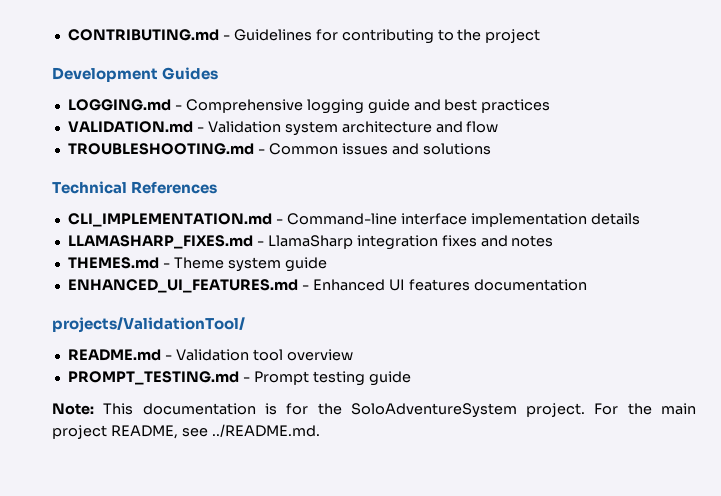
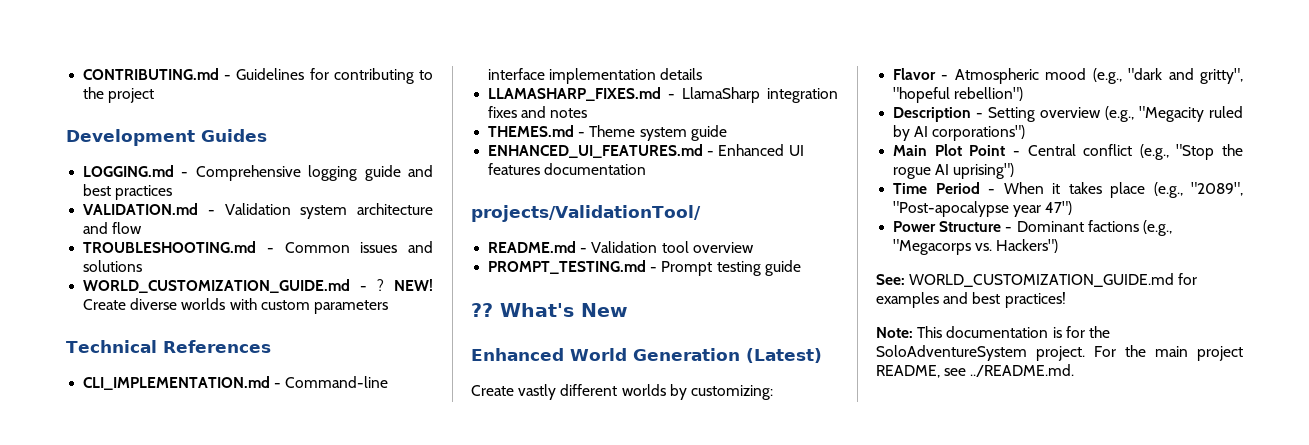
(491, 149) none -> [83,279,433,293] [83,298,388,314] // WORLD_CUSTOMIZATION_GUIDE.md - ? NEW! Create diverse worlds with custom parameters
(411, 378) none -> [471,303,628,317] [471,348,822,363] [471,384,773,400] [893,68,1243,84] [893,87,1024,103] [893,106,1243,122] [893,125,1026,141] [893,144,1243,160] [893,163,1015,179] [893,182,1243,198] [893,201,1073,217] [893,220,1172,236] [893,239,1059,255] [876,273,1198,287] [876,292,1066,308] // ?? What's New // Enhanced World Generation (Latest) // Create vastly different worlds by customizing: // Flavor - Atmospheric mood (e.g., "dark and gritty", "hopeful rebellion") // Description - Setting overview (e.g., "Megacity ruled by AI corporations") // Main Plot Point - Central conflict (e.g., "Stop the rogue AI uprising") // Time Period - When it takes place (e.g., "2089", "Post-apocalypse year 47") // Power Structure - Dominant factions (e.g., "Megacorps vs. Hackers") // See: WORLD_CUSTOMIZATION_GUIDE.md for examples and best practices!

